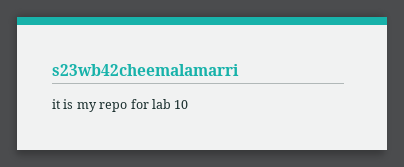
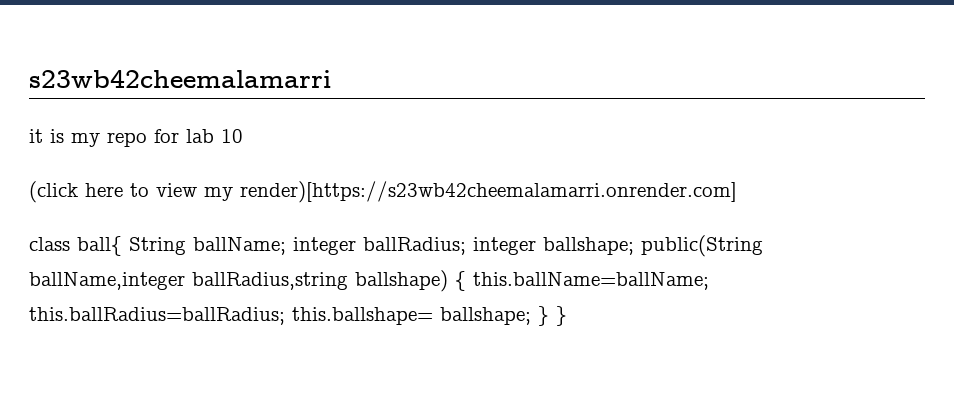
(189, 104) none -> [29,181,737,203] [29,235,763,257] [29,270,709,292] [29,306,567,326] // (click here to view my render)[https://s23wb42cheemalamarri.onrender.com] // class ball{ String ballName; integer ballRadius; integer ballshape; public(String ballName,integer ballRadius,string ballshape) { this.ballName=ballName; this.ballRadius=ballRadius; this.ballshape= ballshape; } }

